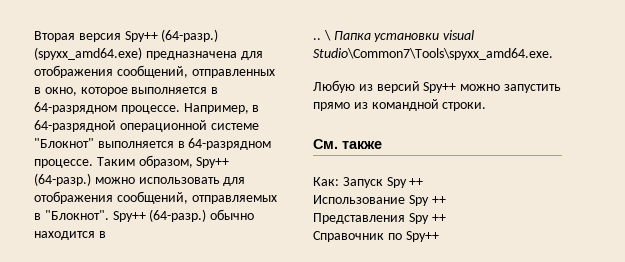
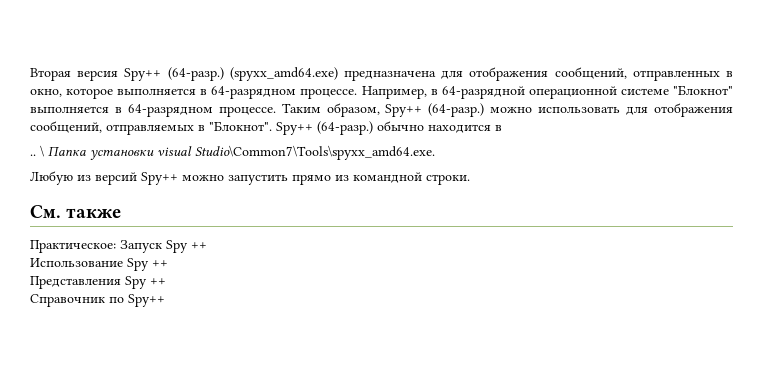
[313,177,339,186] Как: -> [30,240,116,253] Практическое:

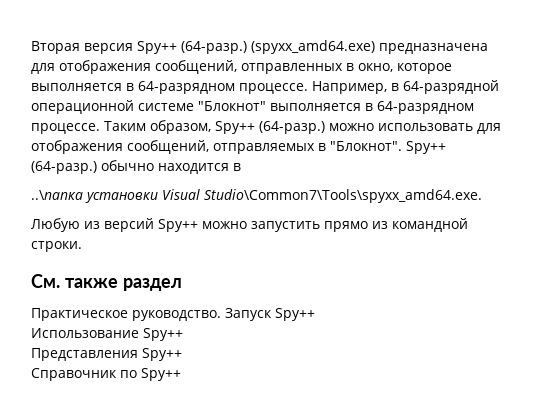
[30,145,192,160] .. \ Папка установки visual -> [31,189,200,203] ..\папка установки Visual
[30,240,207,253] // Практическое: Запуск Spy ++ -> [122,278,182,291] [31,308,315,321] раздел // Практическое руководство. Запуск Spy++
[127,258,168,271] Spy ++ -> [143,328,183,341] Spy++
[125,276,166,289] Spy ++ -> [142,348,182,361] Spy++

